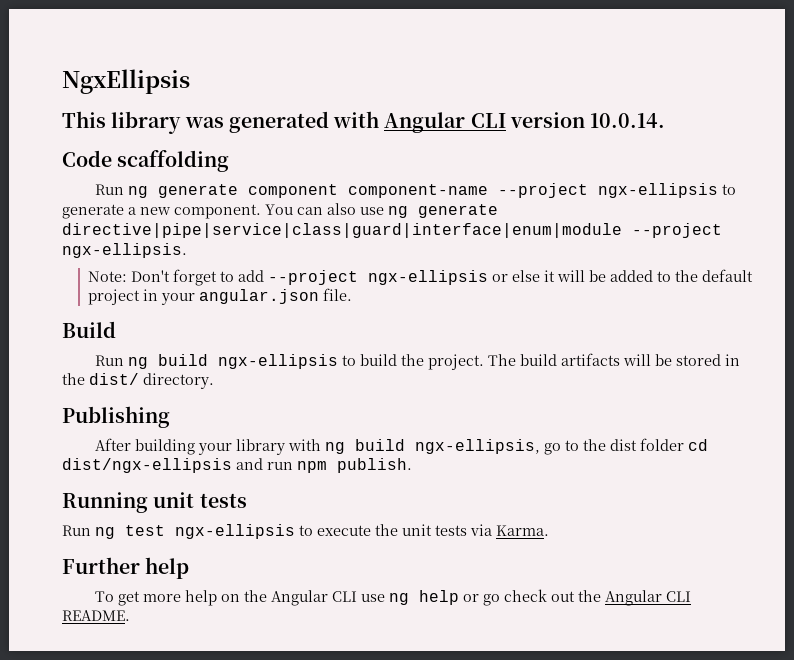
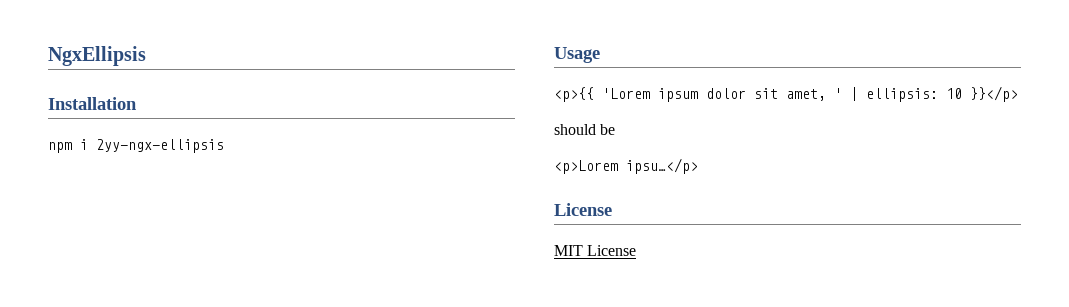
[62,111,666,134] [62,150,230,172] [95,183,737,198] [62,203,498,219] [62,223,722,238] [62,243,187,258] [88,269,754,286] [88,288,353,305] [62,321,116,338] [95,353,741,370] [62,373,214,389] [62,406,170,428] [95,438,709,455] [62,458,412,473] [62,492,247,513] [62,524,549,539] [62,557,190,579] [95,589,692,606] [62,610,130,621] This library was generated with Angular CLI version 10.0.14. // Code scaffolding // Run ng generate component component-name --project ngx-ellipsis to generate a new component. You can also use ng generate directive|pipe|service|class|guard|interface|enum|module --project ngx-ellipsis. // Note: Don't forget to add --project ngx-ellipsis or else it will be added to the default project in your angular.json file. // Build // Run ng build ngx-ellipsis to build the project. The build artifacts will be stored in the dist/ directory. // Publishing // After building your library with ng build ngx-ellipsis, go to the dist folder cd dist/ngx-ellipsis and run npm publish. // Running unit tests // Run ng test ngx-ellipsis to execute the unit tests via Karma. // Further help // To get more help on the Angular CLI use ng help or go check out the Angular CLI README. -> [48,97,137,110] [48,139,224,153] [554,47,600,63] [554,86,1018,102] [554,124,616,135] [554,158,698,174] [554,203,612,216] [554,245,637,256] Installation // npm i 2yy-ngx-ellipsis // Usage // <p>{{ 'Lorem ipsum dolor sit amet, ' | ellipsis: 10 }}</p> // should be // <p>Lorem ipsu…</p> // License // MIT License

